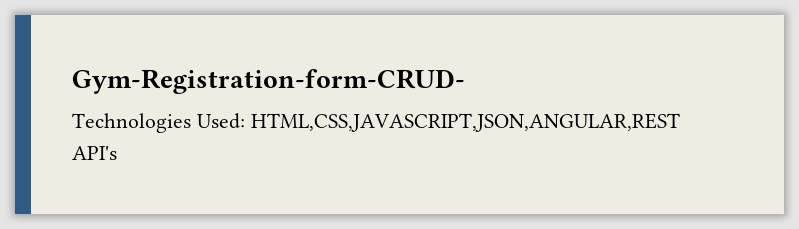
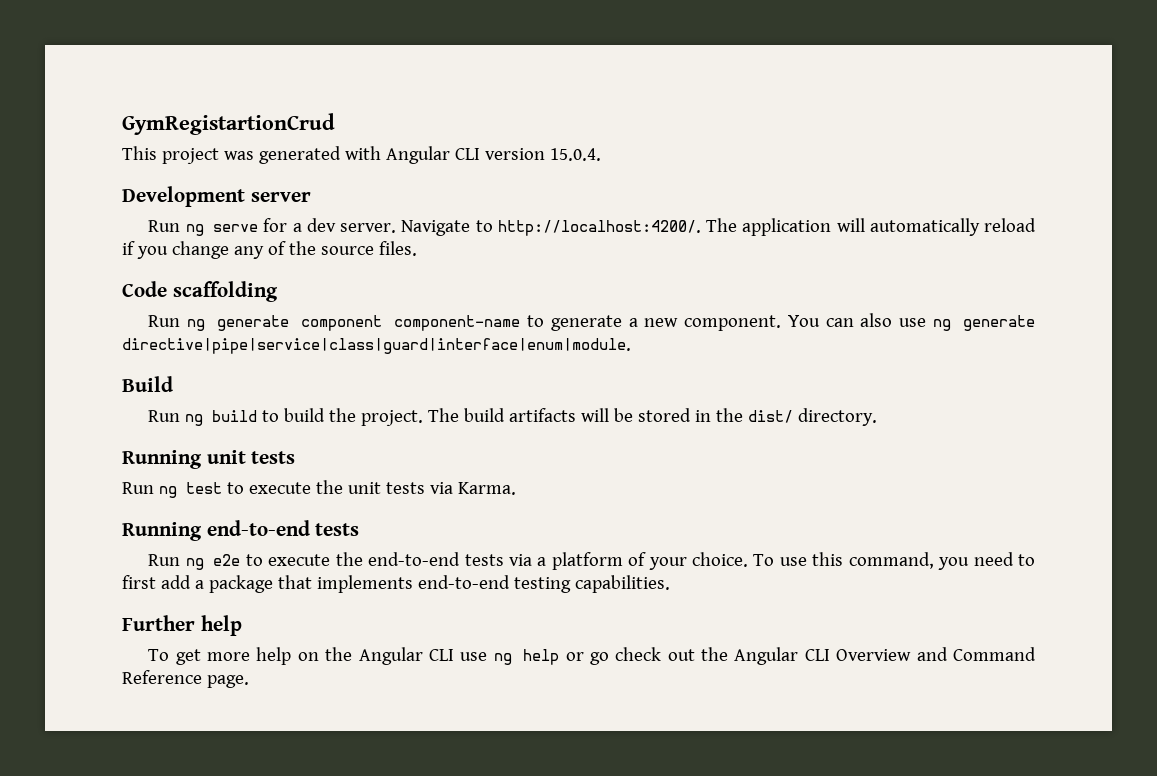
[72,69,465,94] [72,113,680,133] [72,146,117,160] Gym-Registration-form-CRUD- // Technologies Used: HTML,CSS,JAVASCRIPT,JSON,ANGULAR,REST API's -> [122,113,335,135] [122,146,601,164] [122,186,311,207] [148,218,1036,236] [122,241,417,259] [122,281,278,302] [148,313,1036,331] [122,338,631,354] [122,376,173,392] [148,408,878,426] [122,450,296,469] [122,480,516,498] [122,520,360,541] [148,552,1036,570] [122,575,670,593] [122,615,242,636] [148,647,1036,665] [122,670,249,688] GymRegistartionCrud // This project was generated with Angular CLI version 15.0.4. // Development server // Run ng serve for a dev server. Navigate to http://localhost:4200/. The application will automatically reload if you change any of the source files. // Code scaffolding // Run ng generate component component-name to generate a new component. You can also use ng generate directive|pipe|service|class|guard|interface|enum|module. // Build // Run ng build to build the project. The build artifacts will be stored in the dist/ directory. // Running unit tests // Run ng test to execute the unit tests via Karma. // Running end-to-end tests // Run ng e2e to execute the end-to-end tests via a platform of your choice. To use this command, you need to first add a package that implements end-to-end testing capabilities. // Further help // To get more help on the Angular CLI use ng help or go check out the Angular CLI Overview and Command Reference page.

